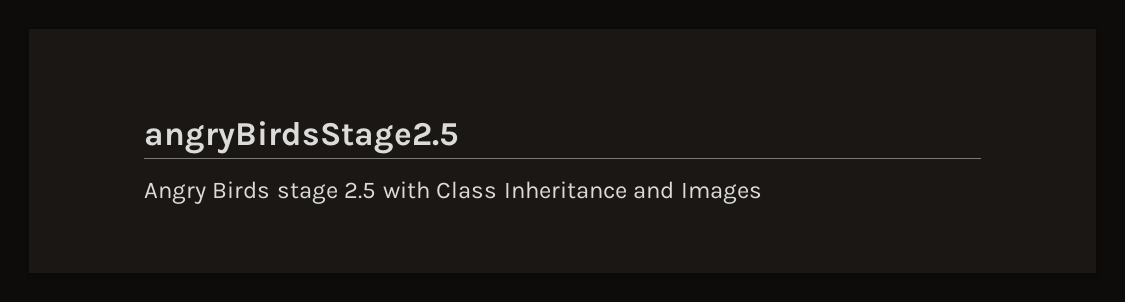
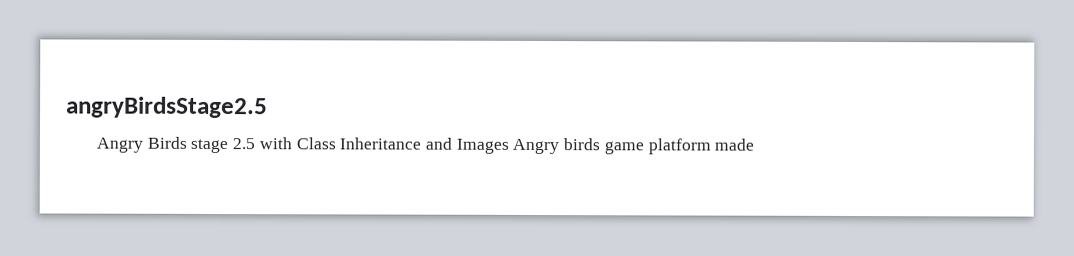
(762, 193) none -> [512,138,755,155] Angry birds game platform made

